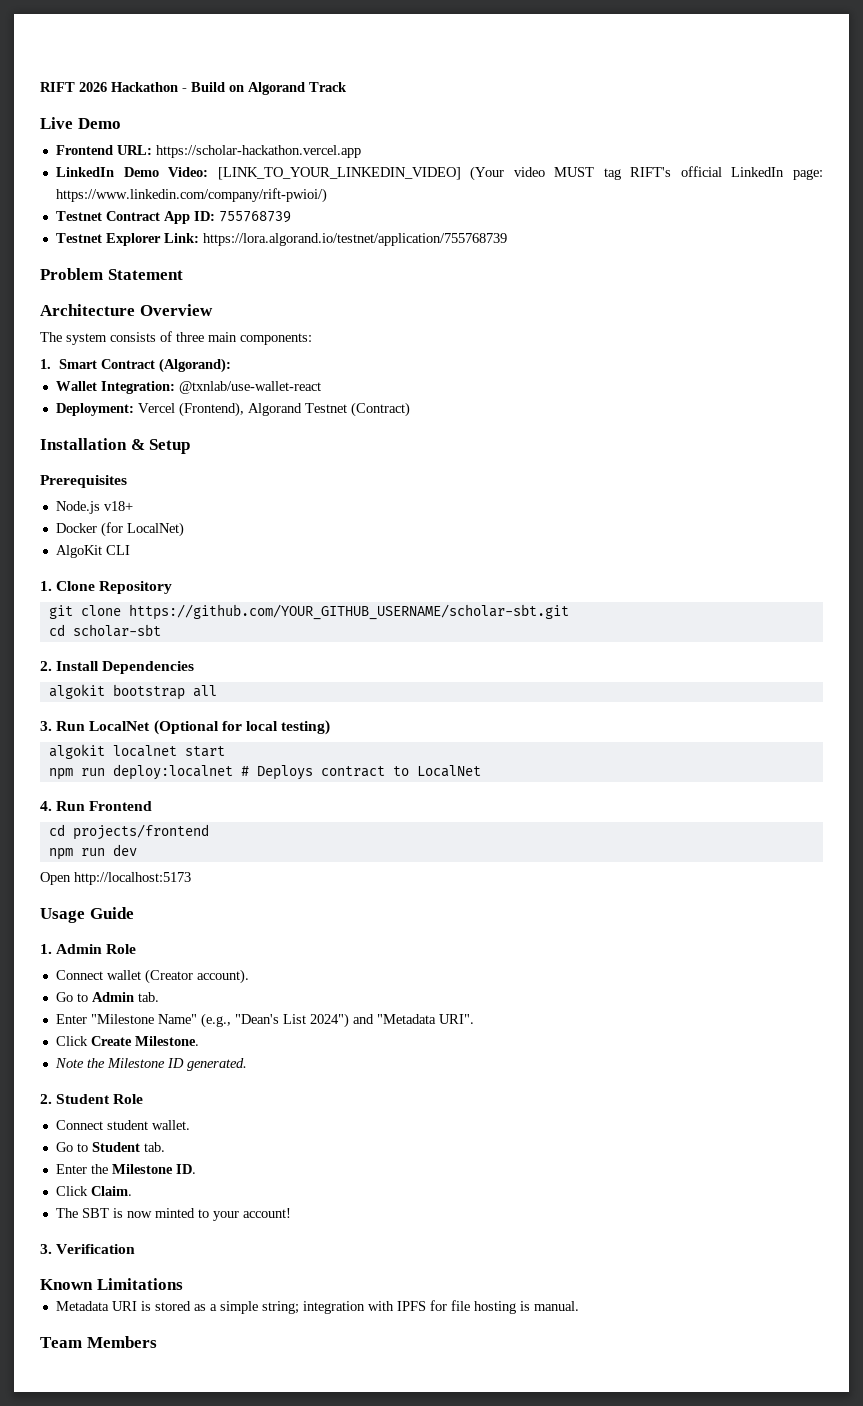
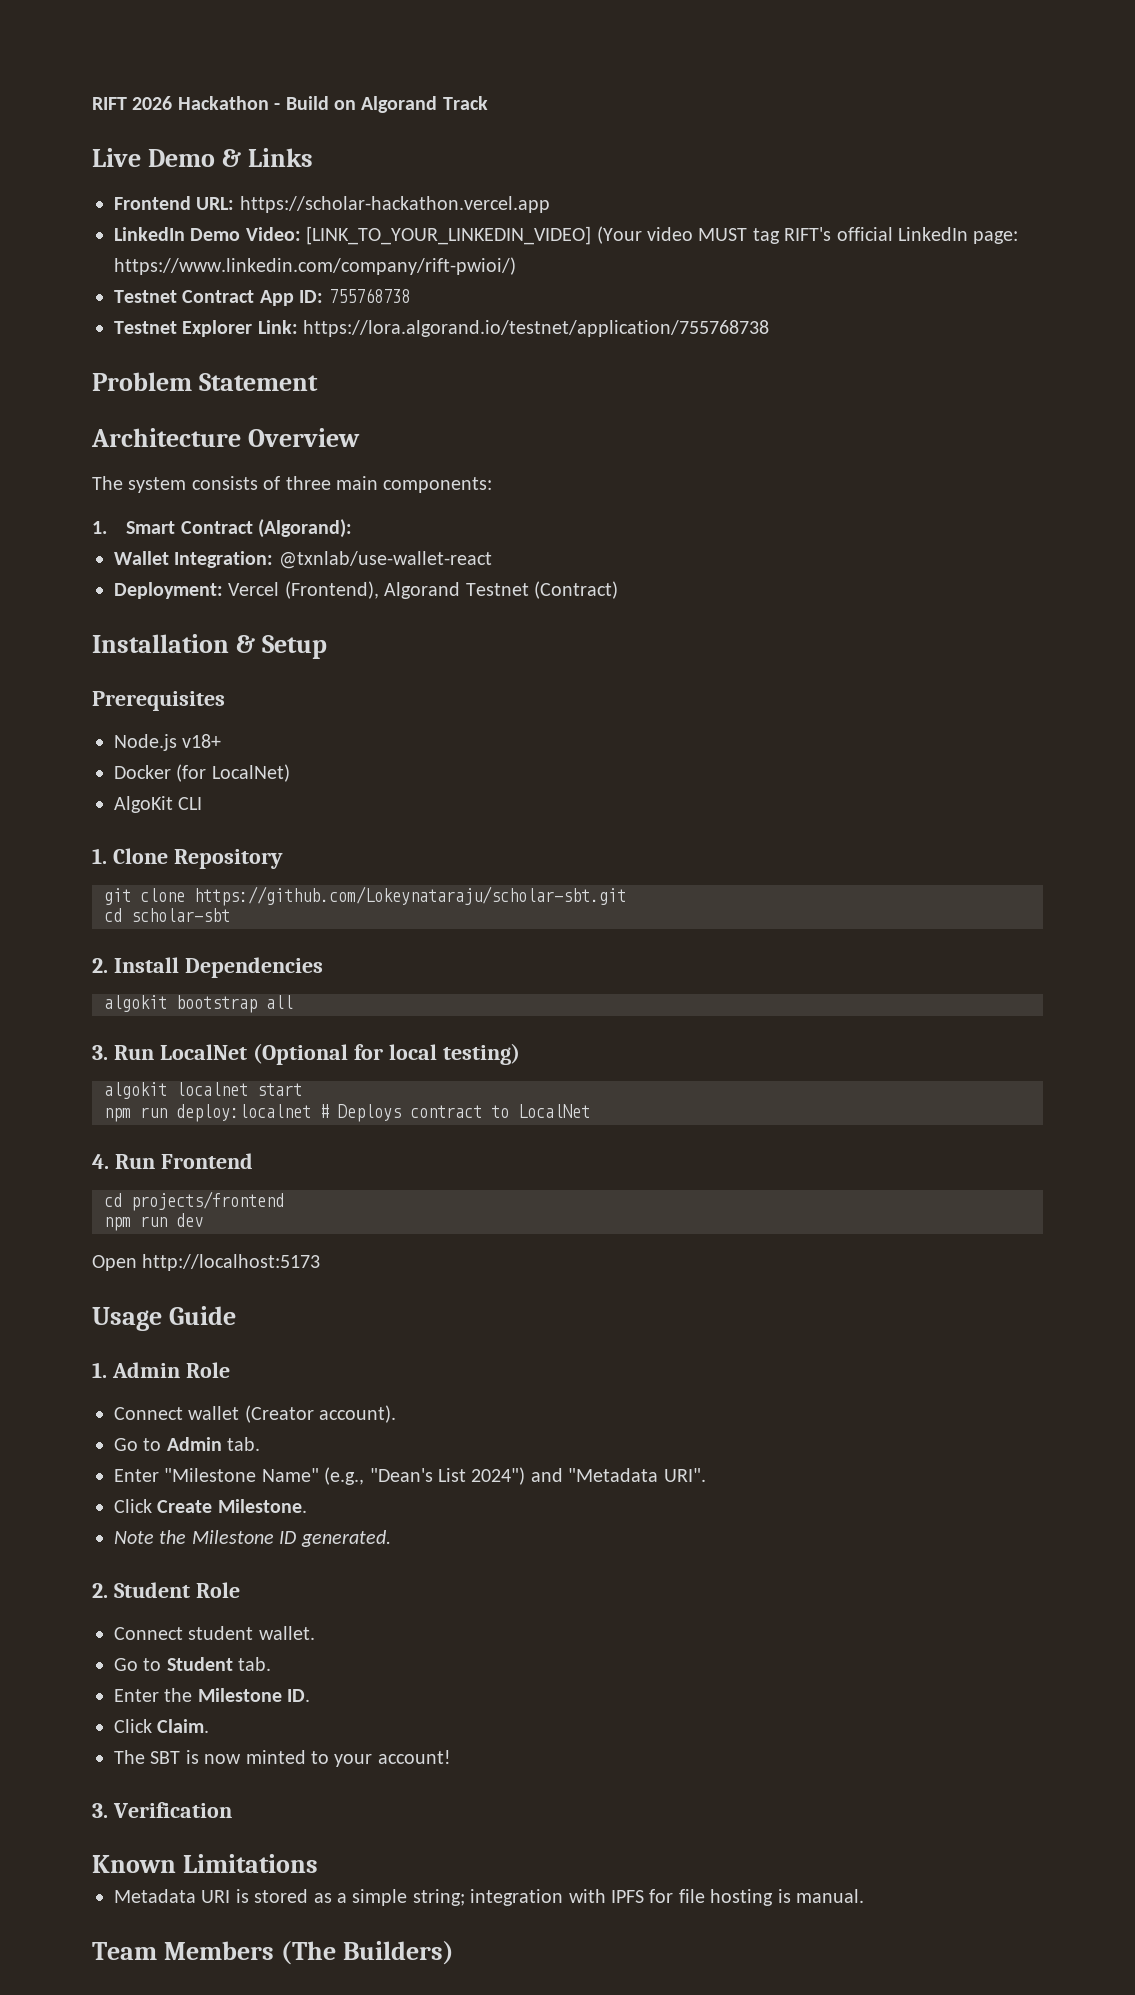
(121, 123) none -> [221,148,313,167] & Links
[218,211,291,223] 755768739 -> [328,288,410,303] 755768738
[202,233,507,246] https://lora.algorand.io/testnet/application/755768739 -> [303,320,770,337] https://lora.algorand.io/testnet/application/755768738
[128,604,569,620] https://github.com/YOUR_GITHUB_USERNAME/scholar-sbt.git -> [194,886,626,906] https://github.com/Lokeynataraju/scholar-sbt.git
(157, 1342) none -> [280,1941,454,1965] (The Builders)

